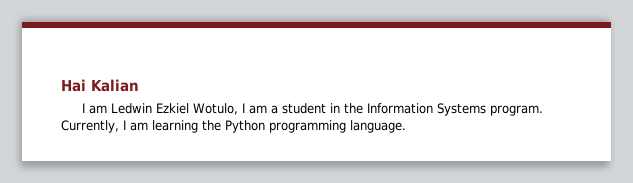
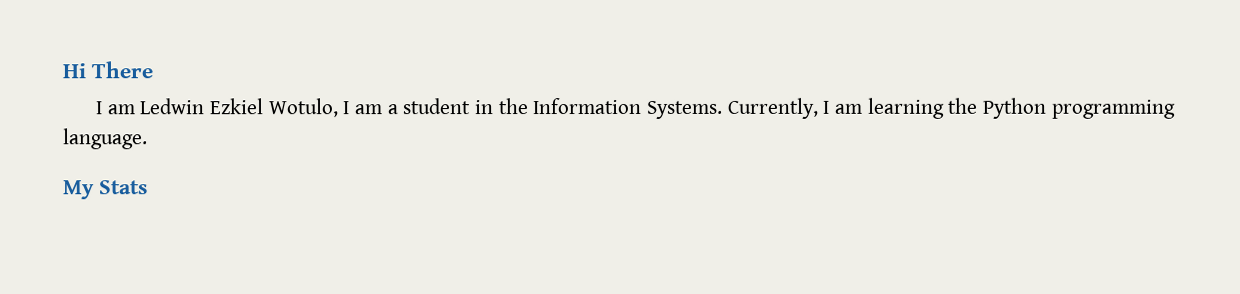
[61,79,139,92] Hai Kalian -> [62,61,154,79] Hi There
[436,103,543,116] Systems program. -> [646,100,723,119] Systems.
(406, 126) none -> [63,180,148,200] // My Stats

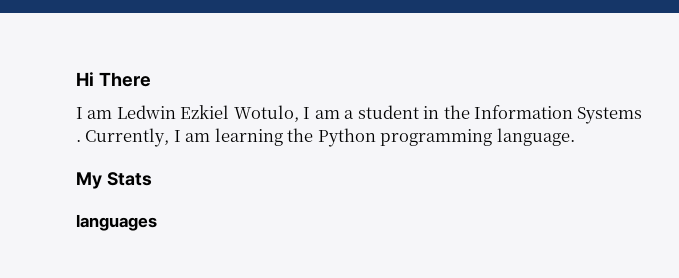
[646,100,723,119] Systems. -> [577,107,643,124] [76,139,81,142] Systems .
(148, 187) none -> [76,214,157,231] // languages

